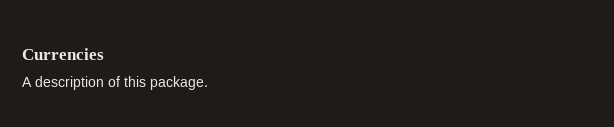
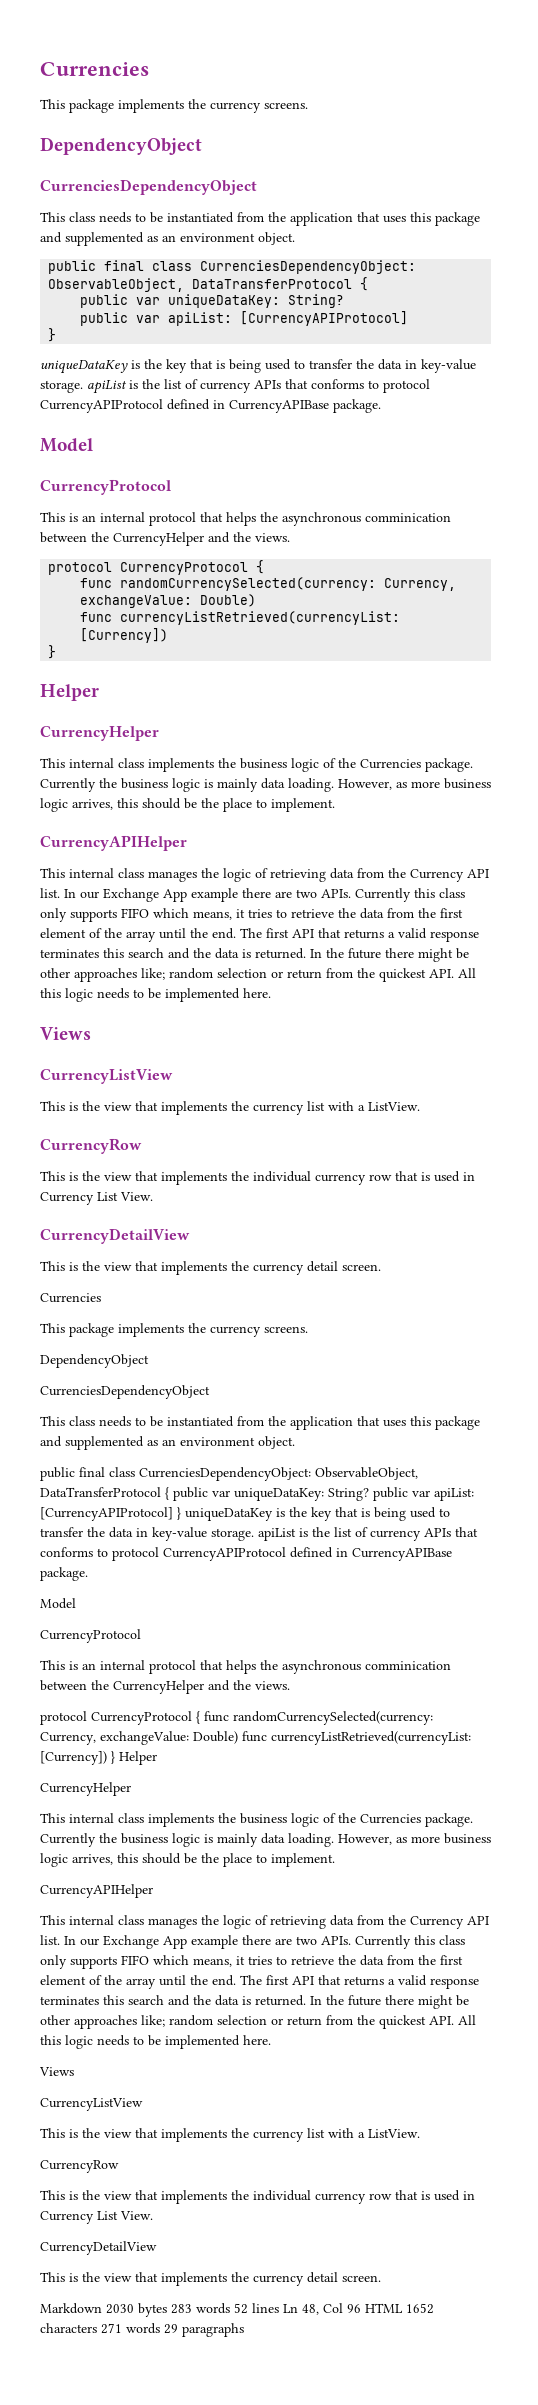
[22,48,104,60] [22,76,208,90] Currencies // A description of this package. -> [40,62,149,76] [40,99,308,113] [40,137,202,155] [40,179,257,195] [40,212,480,226] [40,232,295,246] [48,260,417,274] [48,277,369,292] [80,294,345,308] [80,311,409,326] [48,328,57,342] [40,359,476,374] [40,379,430,394] [40,399,381,413] [40,438,93,452] [40,479,171,495] [40,512,451,526] [40,532,290,546] [48,560,265,575] [80,577,457,591] [80,594,257,608] [80,611,401,625] [80,628,169,643] [48,645,57,659] [40,684,99,701] [40,726,159,741] [40,758,473,772] [40,778,491,792] [40,798,335,812] [40,835,187,851] [40,868,489,882] [40,888,465,902] [40,908,463,922] [40,928,479,942] [40,948,469,962] [40,968,476,982] [40,988,271,1002] [40,1027,91,1040] [40,1069,173,1084] [40,1101,420,1115] [40,1138,142,1154] [40,1171,475,1185] [40,1192,153,1205] [40,1228,190,1244] [40,1261,381,1275] [40,1293,101,1303] [40,1323,308,1337] [40,1354,149,1368] [40,1385,210,1399] [40,1416,480,1430] [40,1436,295,1450] [40,1467,418,1481] [40,1487,474,1501] [40,1507,450,1521] [40,1527,478,1541] [40,1547,452,1561] [40,1567,88,1581] [40,1598,76,1609] [40,1629,141,1643] [40,1660,451,1674] [40,1680,290,1694] [40,1711,433,1725] [40,1731,471,1745] [40,1751,157,1765] [40,1782,131,1796] [40,1813,473,1827] [40,1833,491,1847] [40,1853,335,1867] [40,1884,153,1898] [40,1915,489,1929] [40,1935,465,1949] [40,1955,463,1969] [40,1975,479,1989] [40,1995,469,2009] [40,2015,476,2029] [40,2035,271,2049] [39,2067,74,2076] [40,2098,143,2111] [40,2128,420,2142] [40,2160,119,2173] [40,2190,475,2204] [40,2211,153,2224] [40,2241,157,2255] [40,2272,381,2286] [40,2303,434,2317] [40,2323,244,2337] Currencies // This package implements the currency screens. // DependencyObject // CurrenciesDependencyObject // This class needs to be instantiated from the application that uses this package and supplemented as an environment object. // public final class CurrenciesDependencyObject: ObservableObject, DataTransferProtocol { // public var uniqueDataKey: String? // public var apiList: [CurrencyAPIProtocol] // } // uniqueDataKey is the key that is being used to transfer the data in key-value storage. apiList is the list of currency APIs that conforms to protocol CurrencyAPIProtocol defined in CurrencyAPIBase package. // Model // CurrencyProtocol // This is an internal protocol that helps the asynchronous comminication between the CurrencyHelper and the views. // protocol CurrencyProtocol { // func randomCurrencySelected(currency: Currency, exchangeValue: Double) // func currencyListRetrieved(currencyList: [Currency]) // } // Helper // CurrencyHelper // This internal class implements the business logic of the Currencies package. Currently the business logic is mainly data loading. However, as more business logic arrives, this should be the place to implement. // CurrencyAPIHelper // This internal class manages the logic of retrieving data from the Currency API list. In our Exchange App example there are two APIs. Currently this class only supports FIFO which means, it tries to retrieve the data from the first element of the array until the end. The first API that returns a valid response terminates this search and the data is returned. In the future there might be other approaches like; random selection or return from the quickest API. All this logic needs to be implemented here. // Views // CurrencyListView // This is the view that implements the currency list with a ListView. // CurrencyRow // This is the view that implements the individual currency row that is used in Currency List View. // CurrencyDetailView // This is the view that implements the currency detail screen. // Currencies // This package implements the currency screens. // DependencyObject // CurrenciesDependencyObject // This class needs to be instantiated from the application that uses this package and supplemented as an environment object. // public final class CurrenciesDependencyObject: ObservableObject, DataTransferProtocol { public var uniqueDataKey: String? public var apiList: [CurrencyAPIProtocol] } uniqueDataKey is the key that is being used to transfer the data in key-value storage. apiList is the list of currency APIs that conforms to protocol CurrencyAPIProtocol defined in CurrencyAPIBase package. // Model // CurrencyProtocol // This is an internal protocol that helps the asynchronous comminication between the CurrencyHelper and the views. // protocol CurrencyProtocol { func randomCurrencySelected(currency: Currency, exchangeValue: Double) func currencyListRetrieved(currencyList: [Currency]) } Helper // CurrencyHelper // This internal class implements the business logic of the Currencies package. Currently the business logic is mainly data loading. However, as more business logic arrives, this should be the place to implement. // CurrencyAPIHelper // This internal class manages the logic of retrieving data from the Currency API list. In our Exchange App example there are two APIs. Currently this class only supports FIFO which means, it tries to retrieve the data from the first element of the array until the end. The first API that returns a valid response terminates this search and the data is returned. In the future there might be other approaches like; random selection or return from the quickest API. All this logic needs to be implemented here. // Views // CurrencyListView // This is the view that implements the currency list with a ListView. // CurrencyRow // This is the view that implements the individual currency row that is used in Currency List View. // CurrencyDetailView // This is the view that implements the currency detail screen. // Markdown 2030 bytes 283 words 52 lines Ln 48, Col 96 HTML 1652 characters 271 words 29 paragraphs

